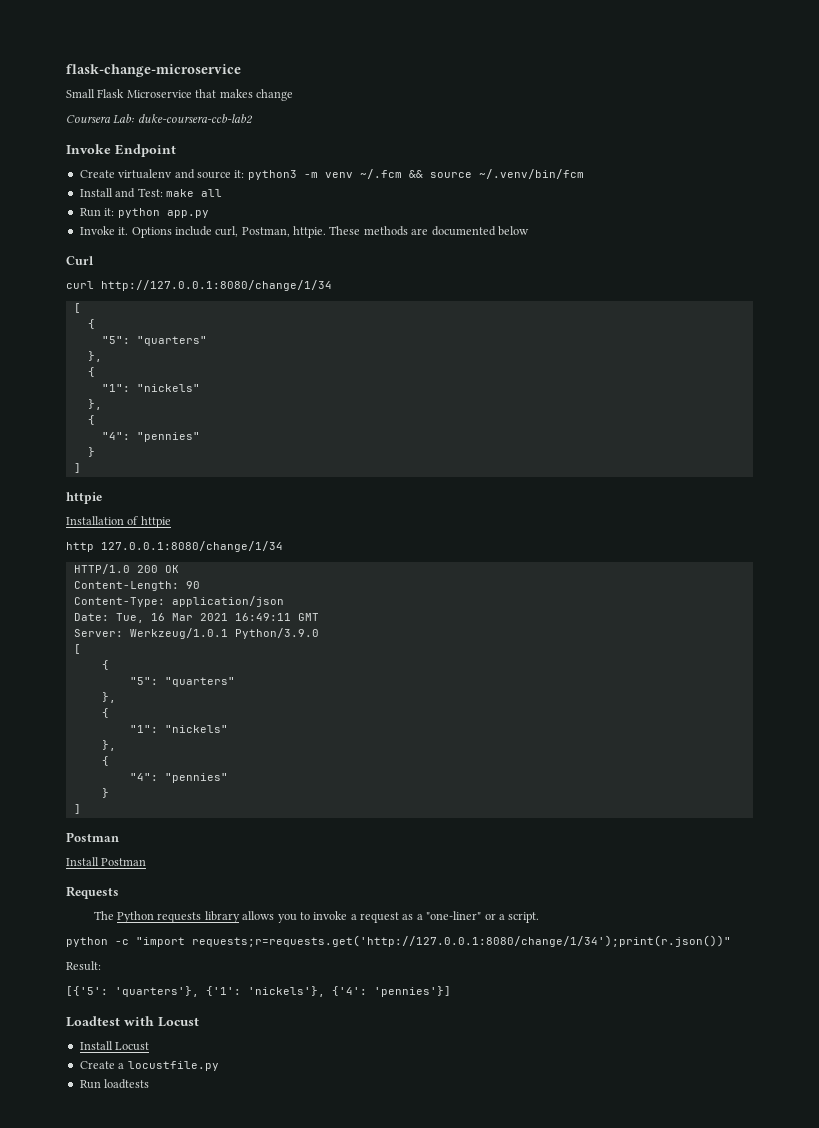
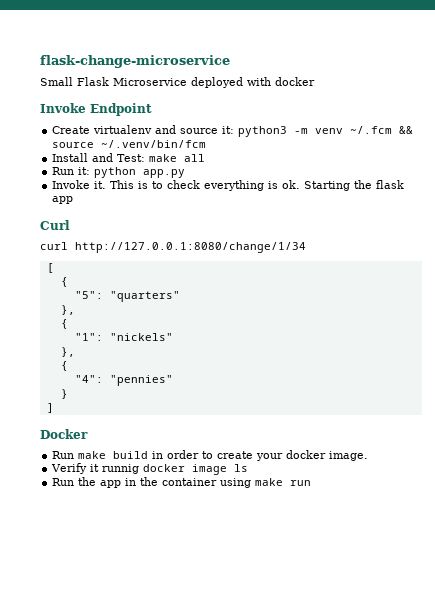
[195,89,293,101] [66,114,253,124] that makes change // Coursera Lab: duke-coursera-ccb-lab2 -> [191,77,315,88] deployed with docker
[131,226,529,238] Options include curl, Postman, httpie. These methods are documented below -> [110,180,405,191] [52,196,74,204] This is to check everything is ok. Starting the flask app
[66,492,102,504] [66,516,171,528] [66,541,283,552] [73,564,179,574] [73,581,200,591] [73,596,284,607] [73,613,319,623] [73,628,319,639] [73,644,81,654] [101,660,109,670] [129,677,235,687] [101,692,116,703] [101,708,109,718] [129,725,228,733] [101,740,116,751] [101,756,109,766] [129,773,228,783] [101,788,109,798] [73,804,81,814] [66,832,119,842] [66,857,147,866] [66,886,119,899] [93,911,540,923] [66,935,731,947] [66,961,101,971] [66,986,451,997] [66,1016,199,1027] [79,1041,150,1051] [79,1061,219,1071] [79,1079,150,1089] httpie // Installation of httpie // http 127.0.0.1:8080/change/1/34 // HTTP/1.0 200 OK // Content-Length: 90 // Content-Type: application/json // Date: Tue, 16 Mar 2021 16:49:11 GMT // Server: Werkzeug/1.0.1 Python/3.9.0 // [ // { // "5": "quarters" // }, // { // "1": "nickels" // }, // { // "4": "pennies" // } // ] // Postman // Install Postman // Requests // The Python requests library allows you to invoke a request as a "one-liner" or a script. // python -c "import requests;r=requests.get('http://127.0.0.1:8080/change/1/34');print(r.json())" // Result: // [{'5': 'quarters'}, {'1': 'nickels'}, {'4': 'pennies'}] // Loadtest with Locust // Install Locust // Create a locustfile.py // Run loadtests -> [40,429,88,439] [52,450,369,461] [51,463,249,475] [52,477,312,488] Docker // Run make build in order to create your docker image. // Verify it runnig docker image ls // Run the app in the container using make run

